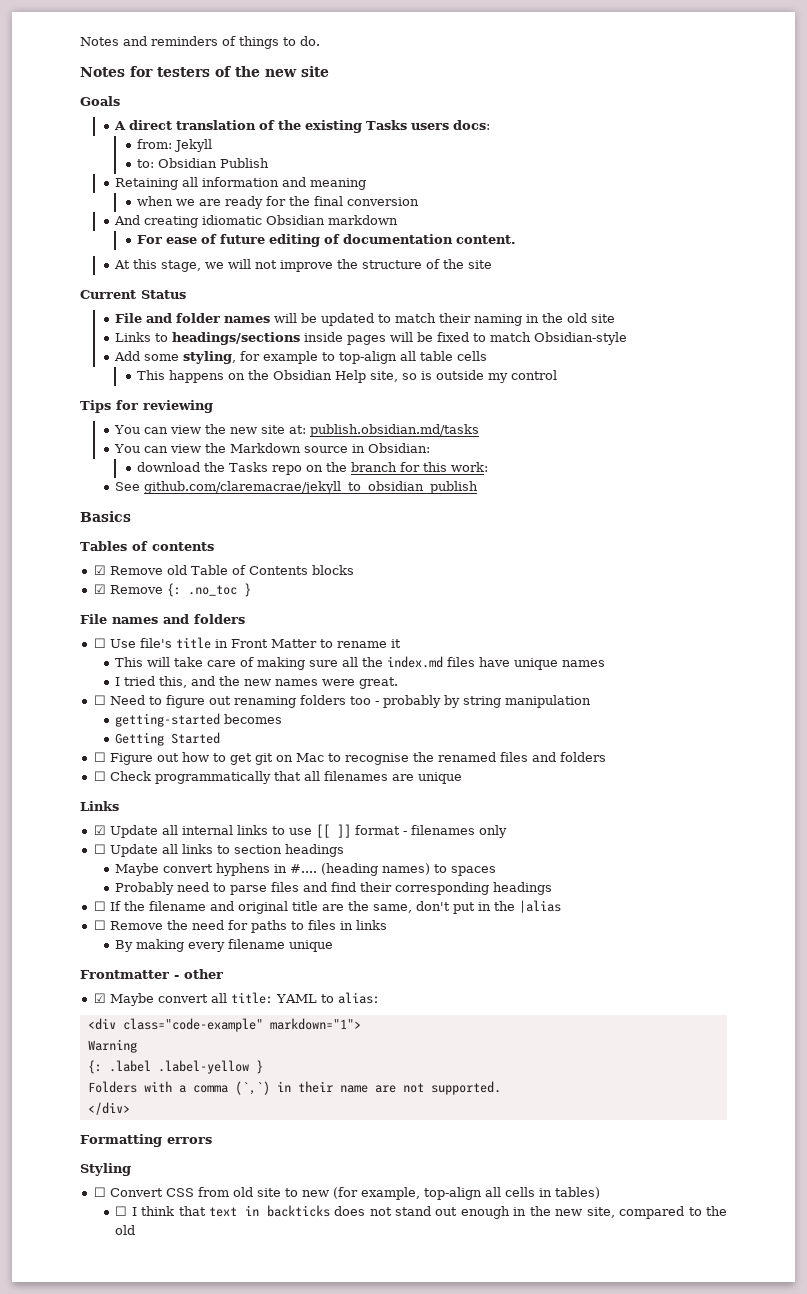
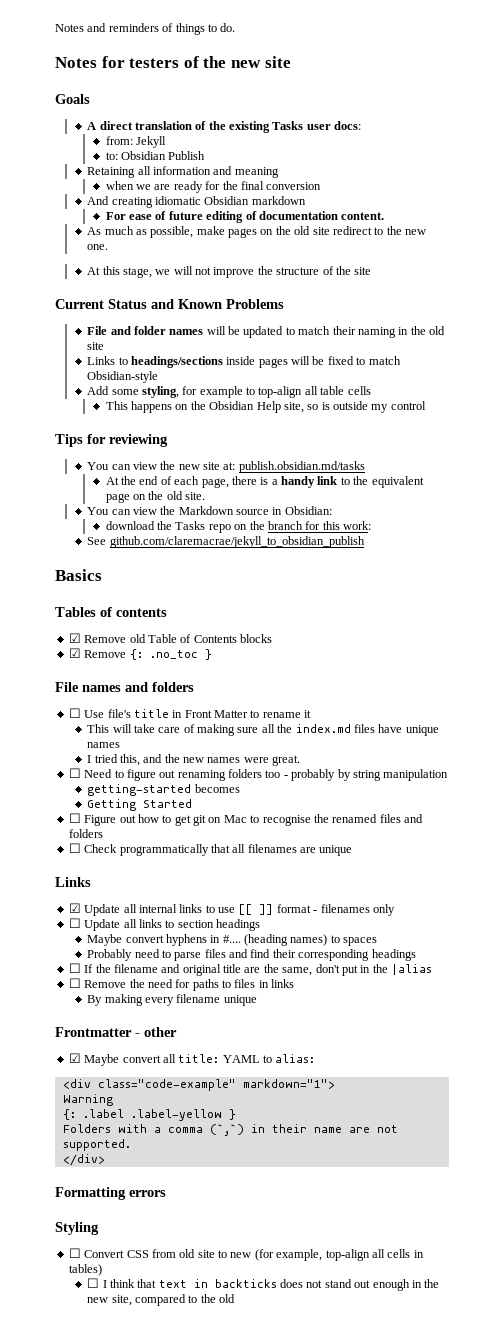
[411,123,450,130] users -> [306,124,331,130] user
(516, 239) none -> [87,226,427,238] [87,244,109,250] // As much as possible, make pages on the old site redirect to the new one.
(186, 294) none -> [151,299,284,309] and Known Problems
(480, 430) none -> [105,476,424,488] [105,491,206,503] // At the end of each page, there is a handy link to the equivalent page on the old site.

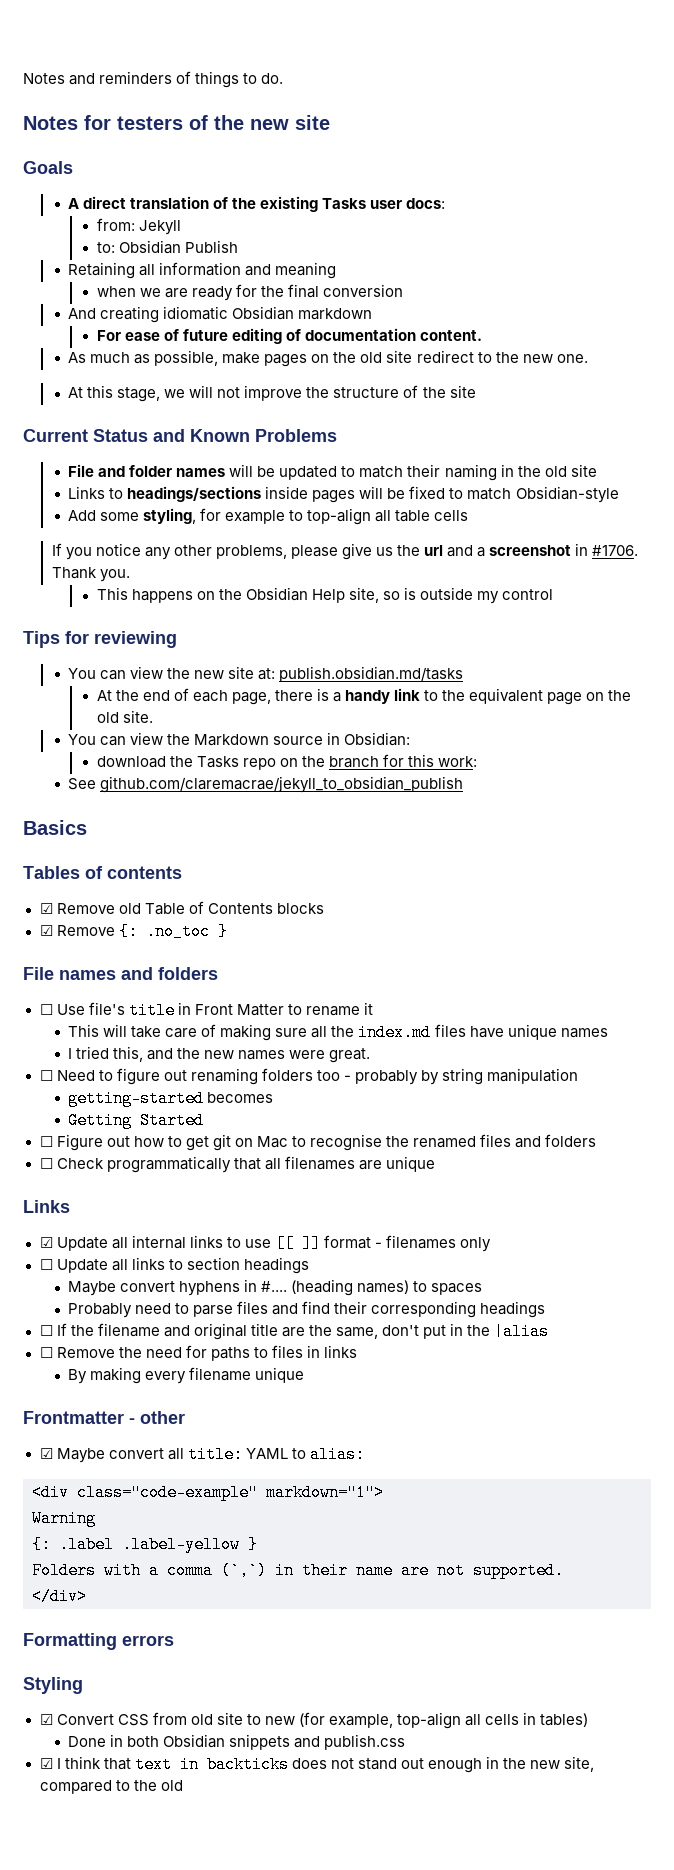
(371, 390) none -> [51,543,639,560] [51,567,130,582] // If you notice any other problems, please give us the url and a screenshot in #1706. Thank you.
[68,1248,81,1258] ☐ -> [39,1714,53,1725] ☑
[87,1278,100,1288] ☐ -> [68,1734,406,1750] [39,1758,53,1769] Done in both Obsidian snippets and publish.css // ☑

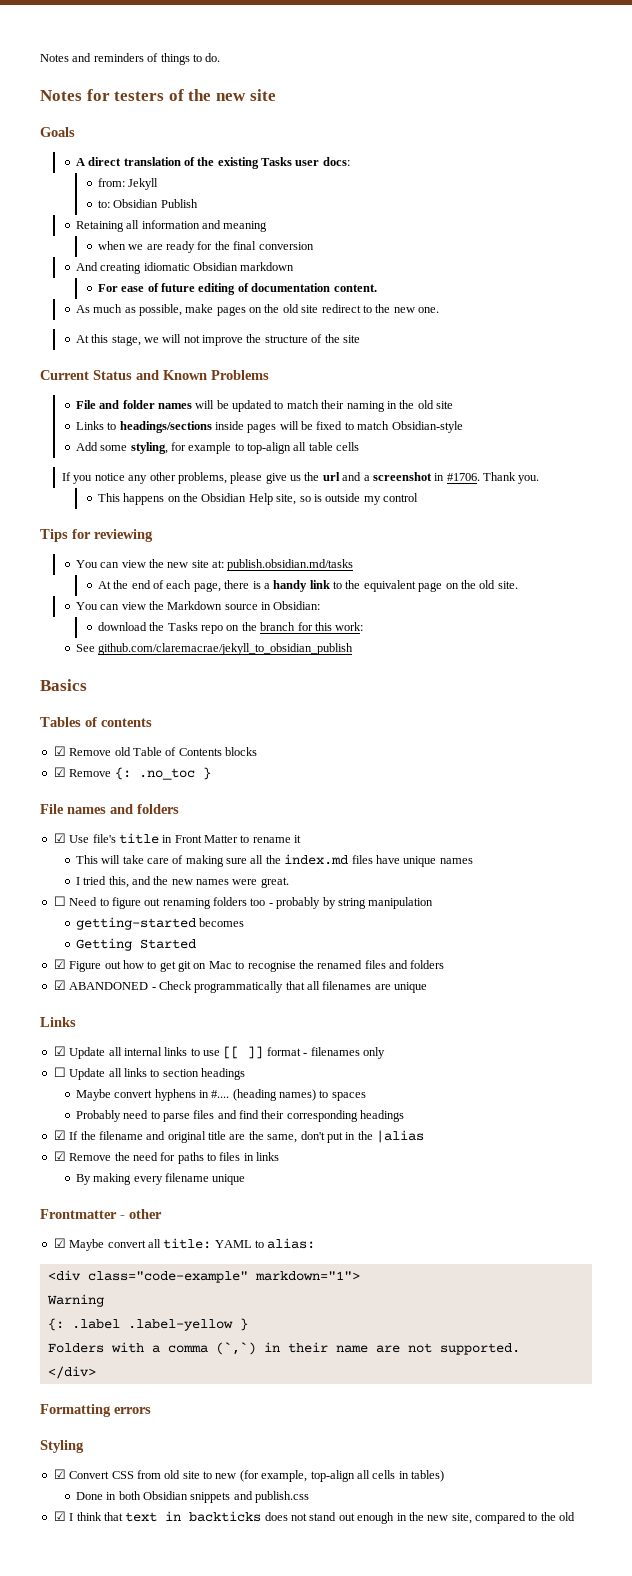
[39,1004,53,1015] ☐ -> [53,833,66,843] ☑
[39,1136,53,1147] ☐ -> [53,959,66,969] ☑
[39,1158,53,1169] ☐ -> [53,980,156,990] ☑ ABANDONED -
[39,1325,53,1336] ☐ -> [53,1130,66,1140] ☑
[39,1347,53,1358] ☐ -> [53,1151,66,1161] ☑

